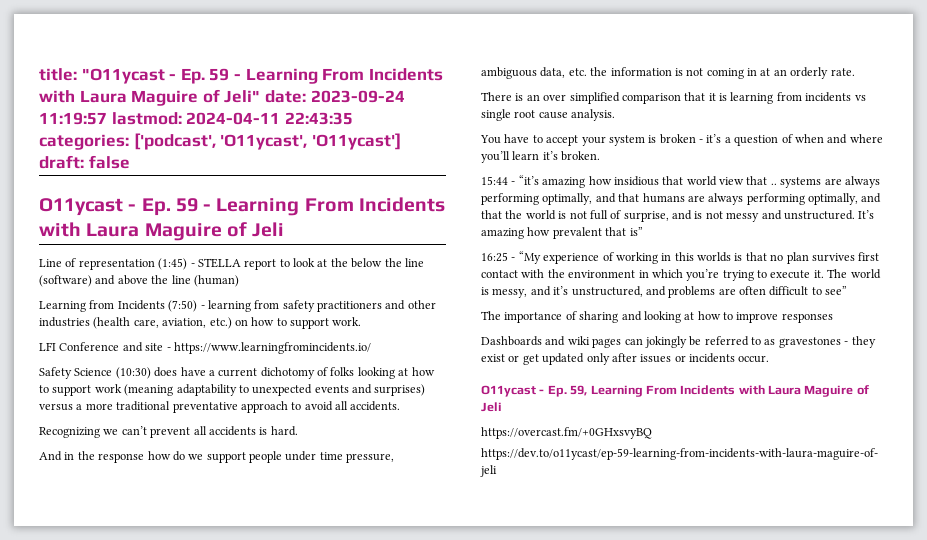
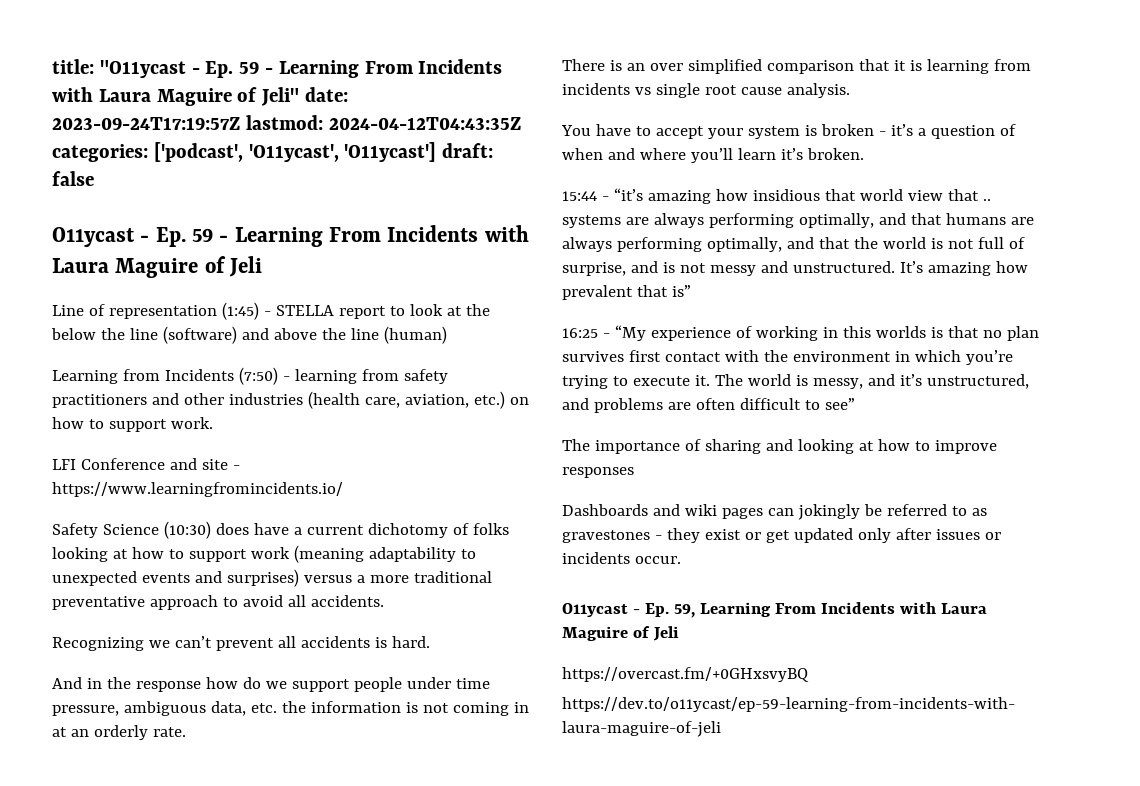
[310,90,405,103] [39,112,353,125] 2023-09-24 11:19:57 lastmod: 2024-04-11 22:43:35 -> [52,115,521,130] 2023-09-24T17:19:57Z lastmod: 2024-04-12T04:43:35Z

